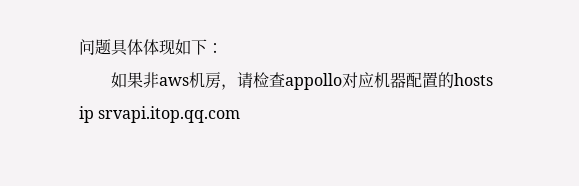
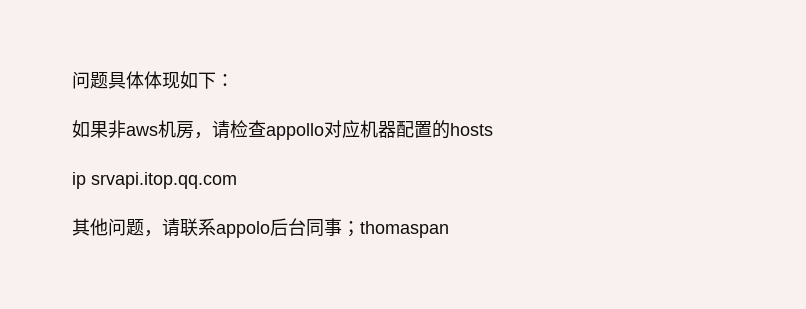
(241, 114) none -> [72,218,449,238] // 其他问题，请联系appolo后台同事；thomaspan

